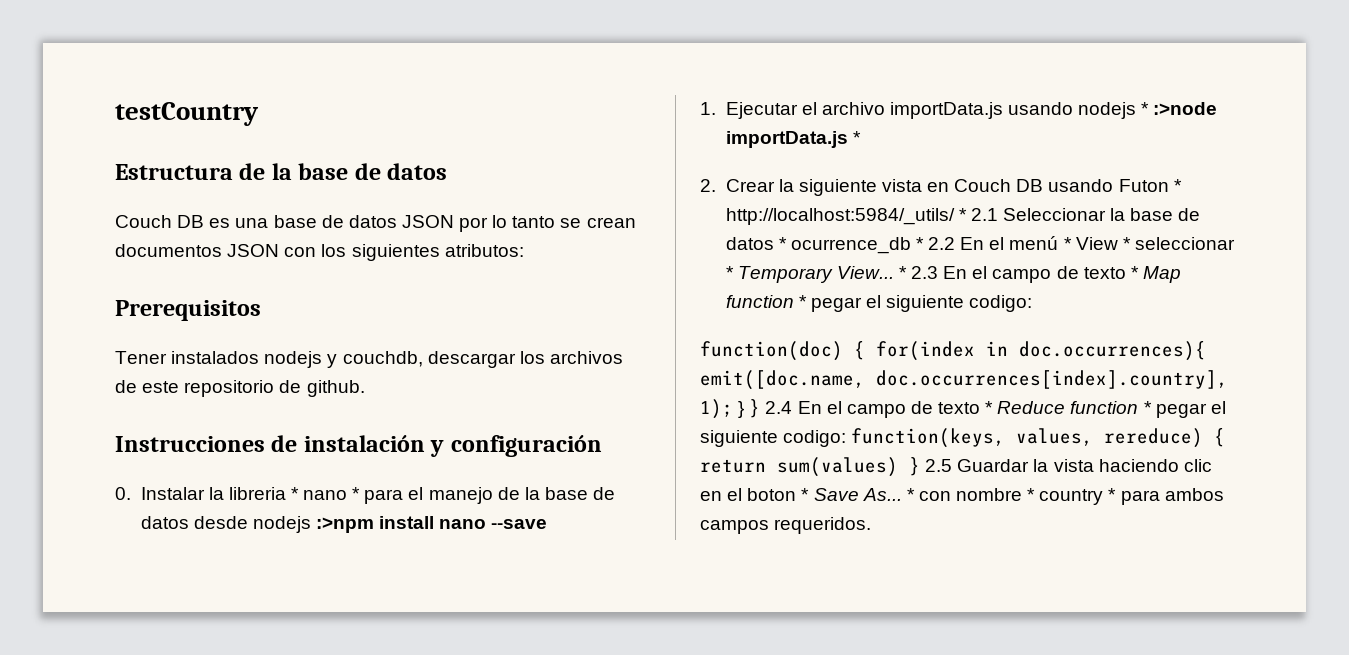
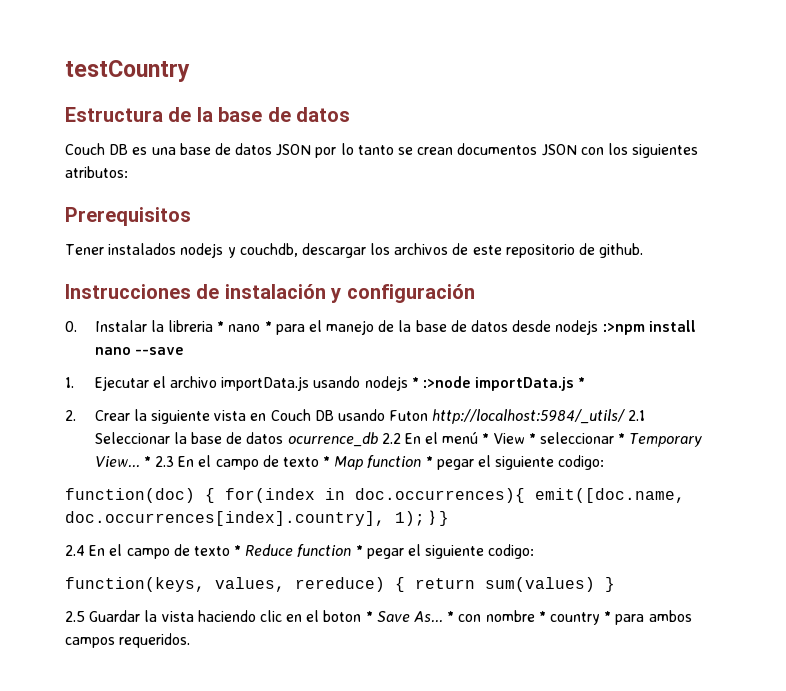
[1173,179,1182,192] [725,208,967,225] * http://localhost:5984/_utils/ * -> [432,409,626,424] http://localhost:5984/_utils/
[778,237,924,254] * ocurrence_db * -> [287,432,378,447] ocurrence_db
(761, 408) none -> (450, 518) //
(847, 438) none -> (535, 551) //
(920, 466) none -> (615, 584) //

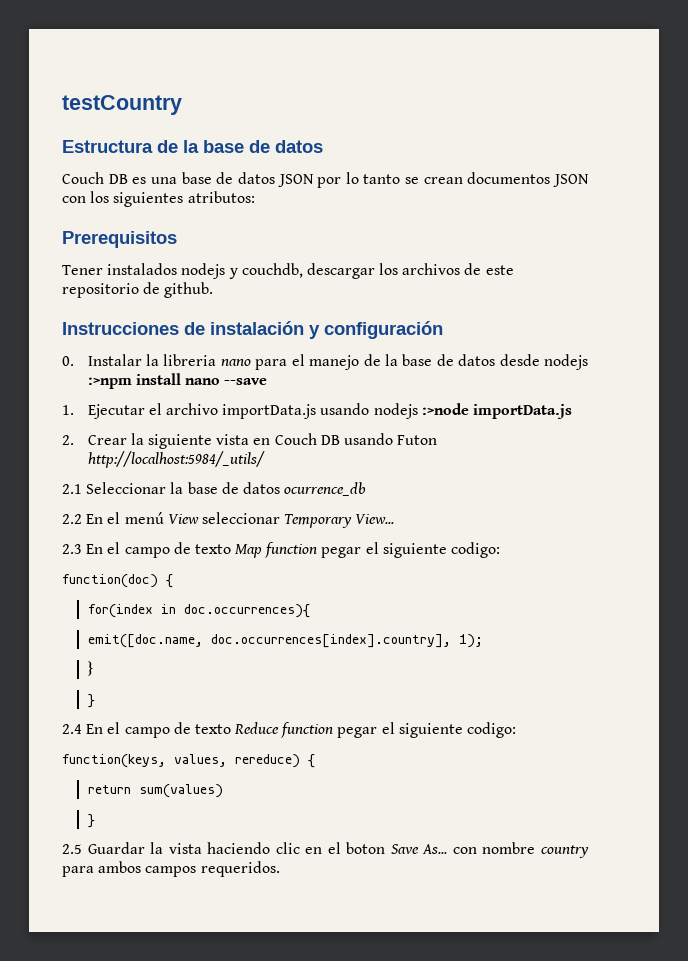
[217,321,272,332] * nano * -> [220,359,251,366] nano
[411,377,419,388] * -> (418, 411) none
[578,377,586,388] * -> (572, 411) none
(626, 416) none -> (265, 459) //
(378, 439) none -> (367, 489) //
[482,432,626,444] * View * seleccionar * -> [167,512,280,524] View seleccionar
[143,456,151,467] * -> (395, 519) //
[323,456,331,467] * -> (231, 549) none
[425,456,433,467] * -> (318, 550) none
(215, 495) none -> (173, 581) //
(525, 495) none -> (310, 611) //
[429,510,436,525] } -> [87,661,93,676] // } //
[234,545,242,556] * -> (231, 729) none
[355,545,363,556] * -> (334, 730) none
(405, 584) none -> (315, 761) //
(595, 584) none -> (223, 791) //
[365,611,373,622] * -> (386, 848) none
[447,611,455,622] * -> (448, 849) none
[538,611,612,625] * country * -> [541,845,589,858] country

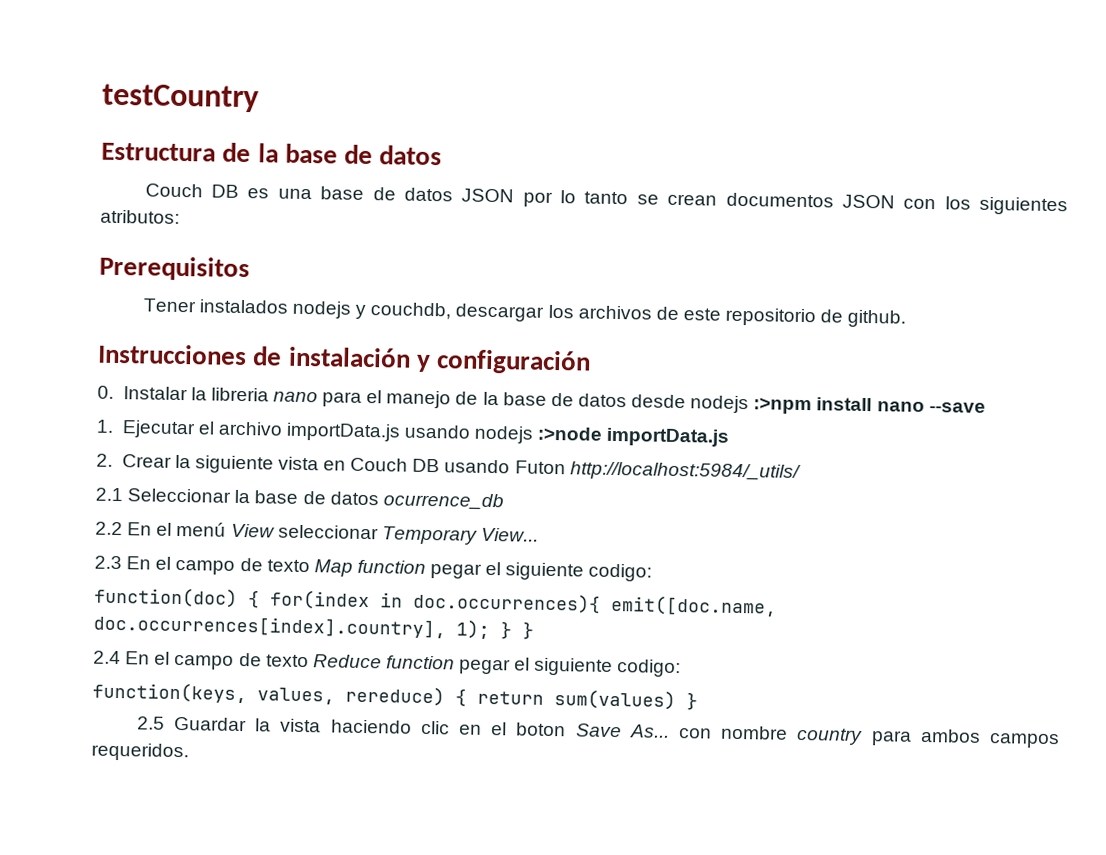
(173, 581) // -> (260, 599) none
(310, 611) // -> (601, 602) none
[87,661,93,676] // } // -> [500,621,512,640] }
(315, 761) // -> (467, 697) none
(223, 791) // -> (676, 700) none

